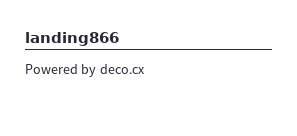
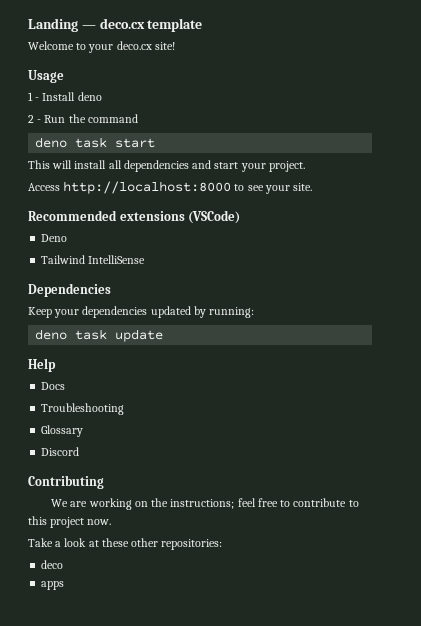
[25,32,119,46] [25,64,145,77] landing866 // Powered by deco.cx -> [28,18,203,32] [28,41,175,53] [28,70,64,83] [28,92,102,101] [28,114,138,123] [35,137,156,148] [28,160,305,172] [28,181,313,194] [28,210,241,224] [41,234,68,242] [41,255,146,264] [28,283,111,297] [28,306,255,318] [35,329,164,342] [28,358,56,372] [41,382,66,390] [41,403,125,415] [41,425,84,437] [41,447,80,456] [28,475,104,489] [51,498,359,510] [28,516,112,528] [28,538,223,550] [41,560,64,569] [41,581,65,590] Landing — deco.cx template // Welcome to your deco.cx site! // Usage // 1 - Install deno // 2 - Run the command // deno task start // This will install all dependencies and start your project. // Access http://localhost:8000 to see your site. // Recommended extensions (VSCode) // Deno // Tailwind IntelliSense // Dependencies // Keep your dependencies updated by running: // deno task update // Help // Docs // Troubleshooting // Glossary // Discord // Contributing // We are working on the instructions; feel free to contribute to this project now. // Take a look at these other repositories: // deco // apps

